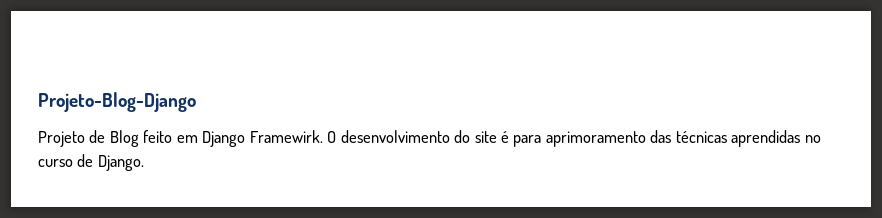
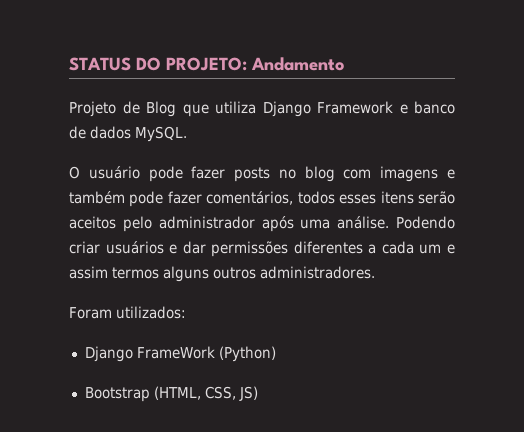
[38,92,196,112] Projeto-Blog-Django -> [69,57,345,71] STATUS DO PROJETO: Andamento
[143,130,821,147] [38,154,144,171] feito em Django Framewirk. O desenvolvimento do site é para aprimoramento das técnicas aprendidas no curso de Django. -> [182,101,455,117] [69,126,187,142] [69,166,455,182] [69,191,455,207] [69,216,455,232] [69,241,455,257] [69,266,375,282] [69,306,186,319] [84,346,276,362] [84,386,258,402] que utiliza Django Framework e banco de dados MySQL. // O usuário pode fazer posts no blog com imagens e também pode fazer comentários, todos esses itens serão aceitos pelo administrador após uma análise. Podendo criar usuários e dar permissões diferentes a cada um e assim termos alguns outros administradores. // Foram utilizados: // Django FrameWork (Python) // Bootstrap (HTML, CSS, JS)

